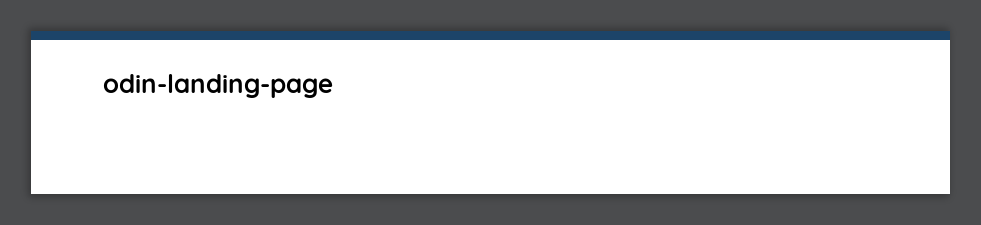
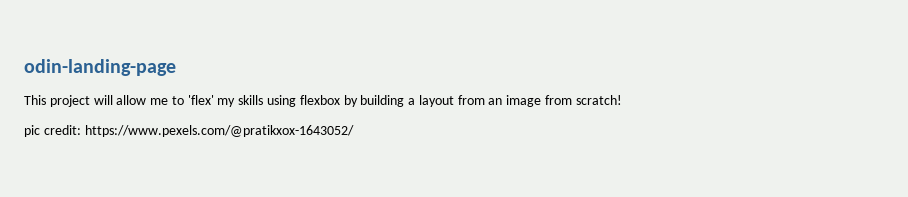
(333, 86) none -> [24,95,622,107] [24,125,354,137] // This project will allow me to 'flex' my skills using flexbox by building a layout from an image from scratch! // pic credit: https://www.pexels.com/@pratikxox-1643052/

